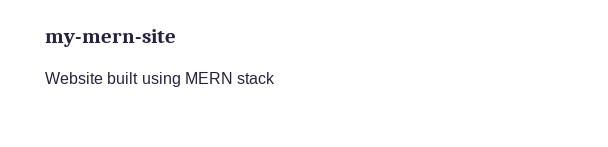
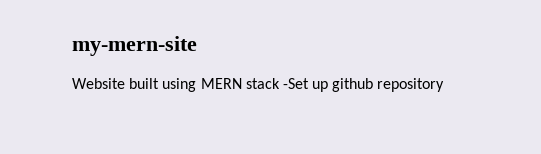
(276, 78) none -> [282,78,445,92] -Set up github repository

